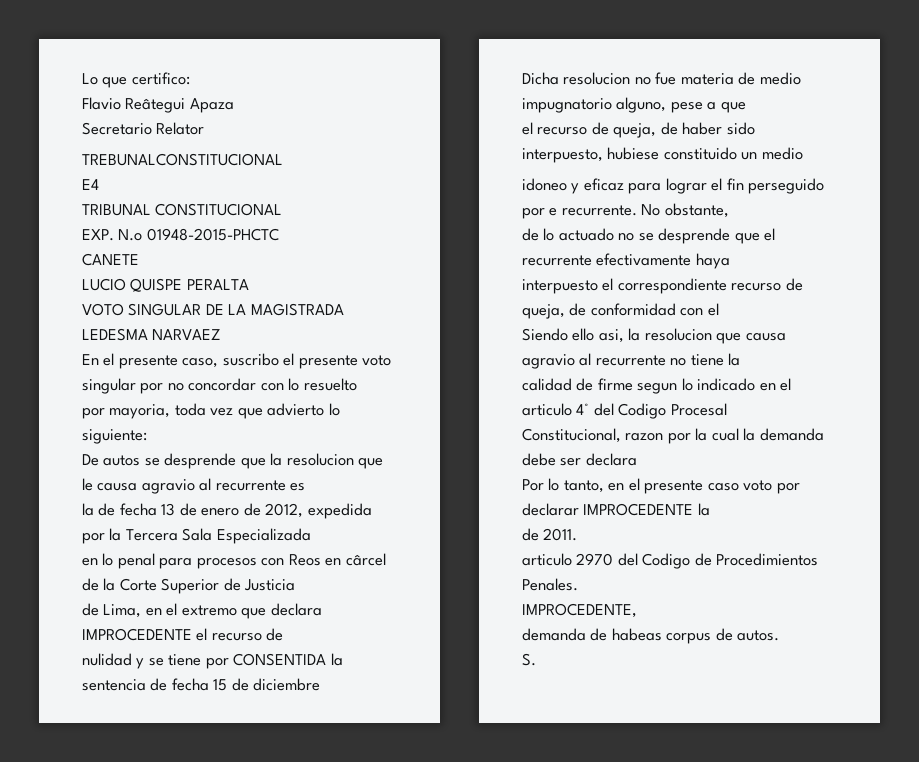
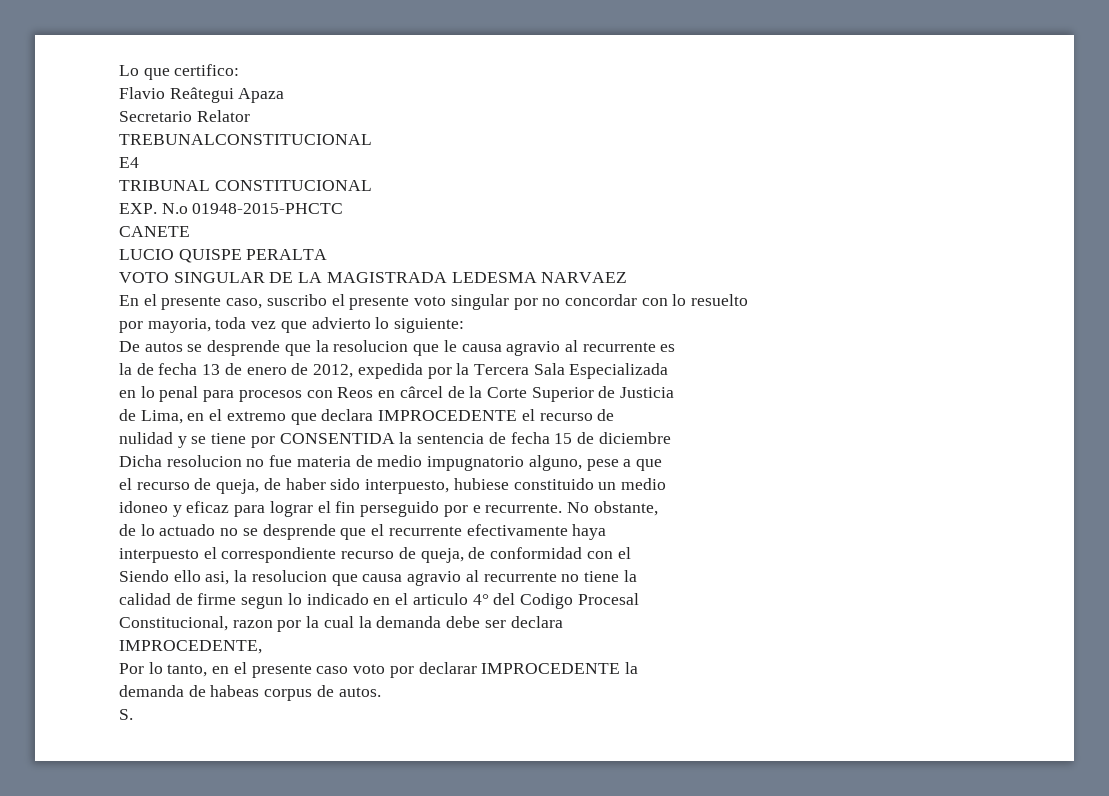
(637, 459) none -> [119,640,262,654] // IMPROCEDENTE,
[522,528,578,541] [522,553,819,569] [522,578,578,591] [522,603,637,618] // de 2011. // articulo 2970 del Codigo de Procedimientos Penales. // IMPROCEDENTE, -> (638, 668) none

